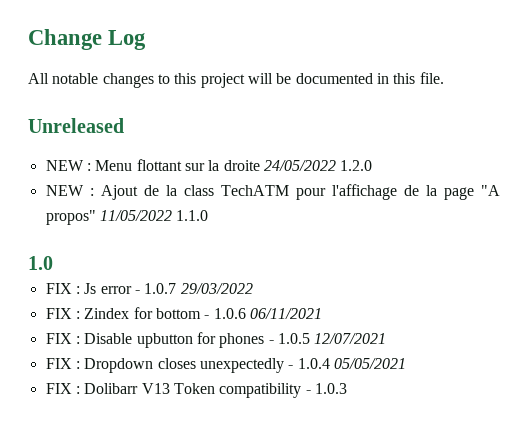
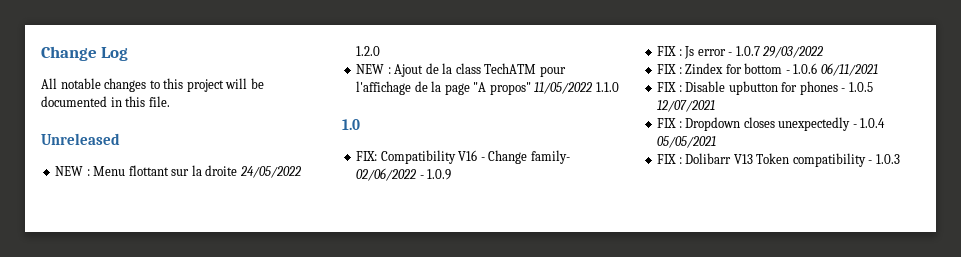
(53, 263) none -> [356,150,570,164] [356,168,452,181] // FIX: Compatibility V16 - Change family- 02/06/2022 - 1.0.9

